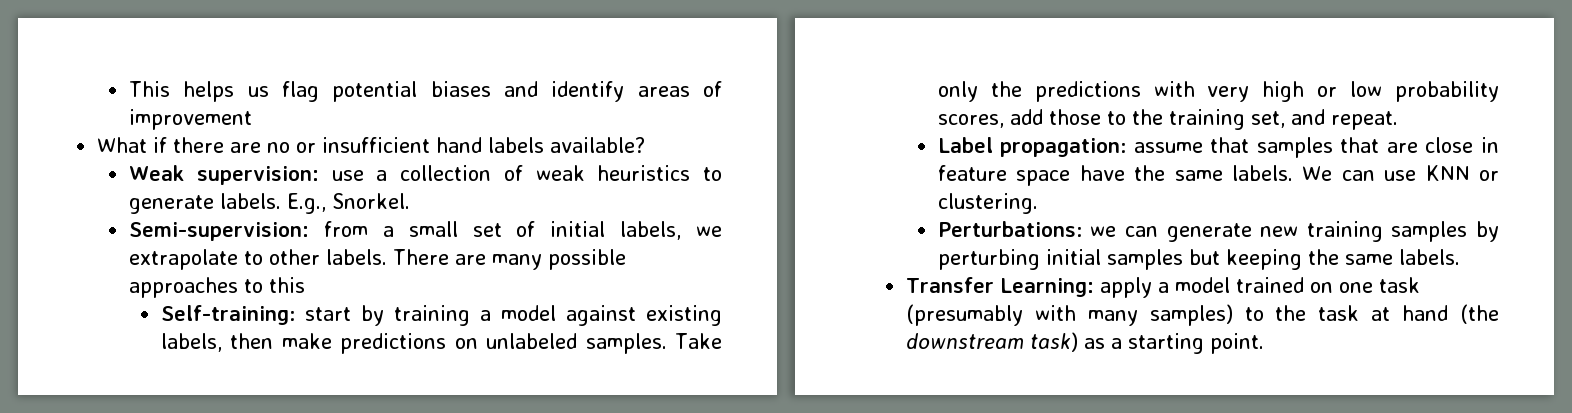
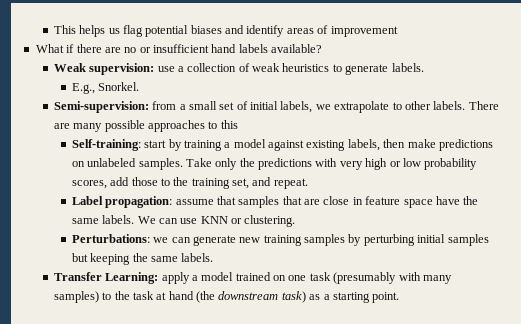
(282, 201) none -> (424, 67) //

